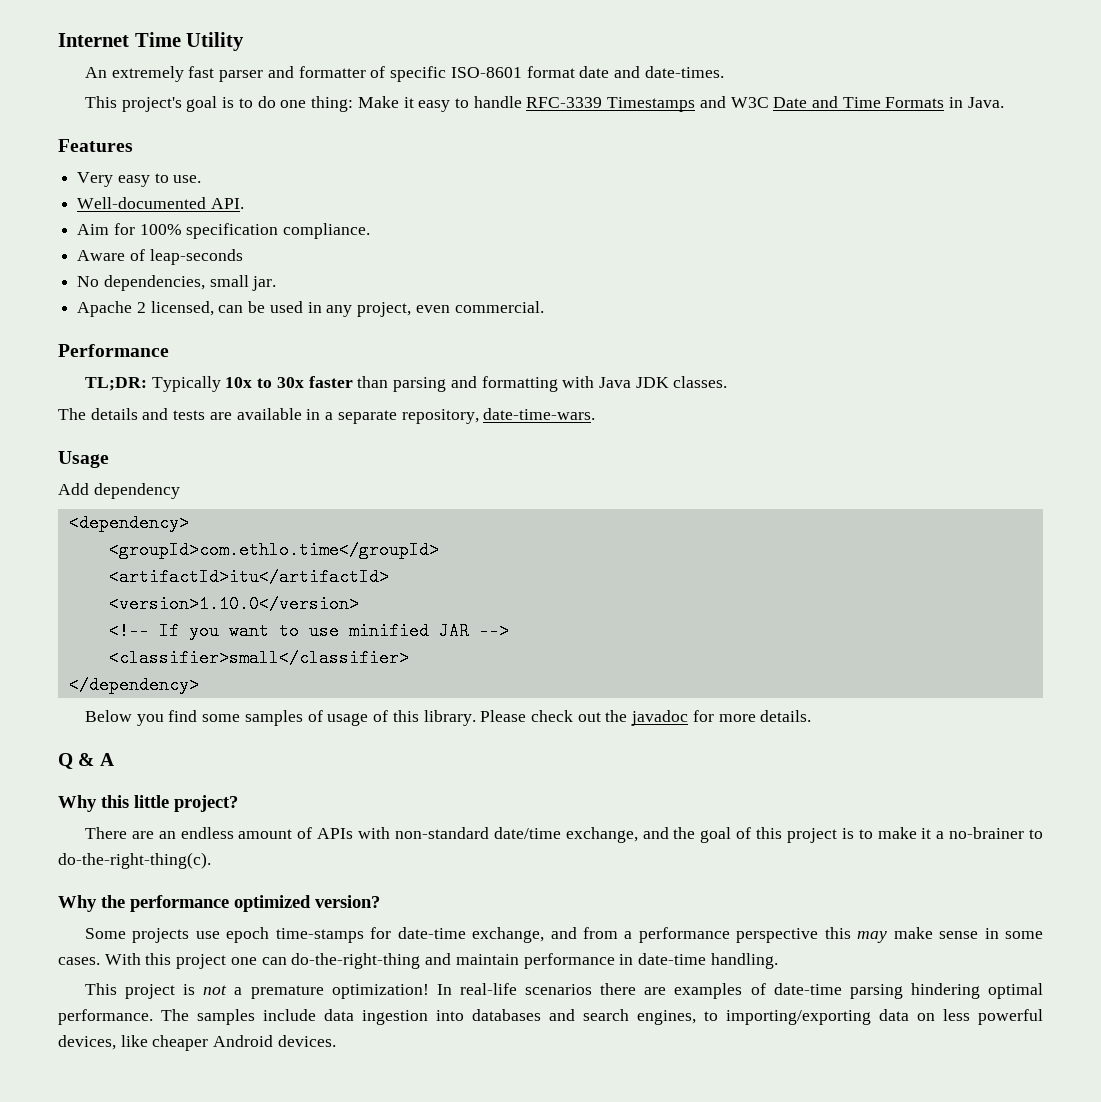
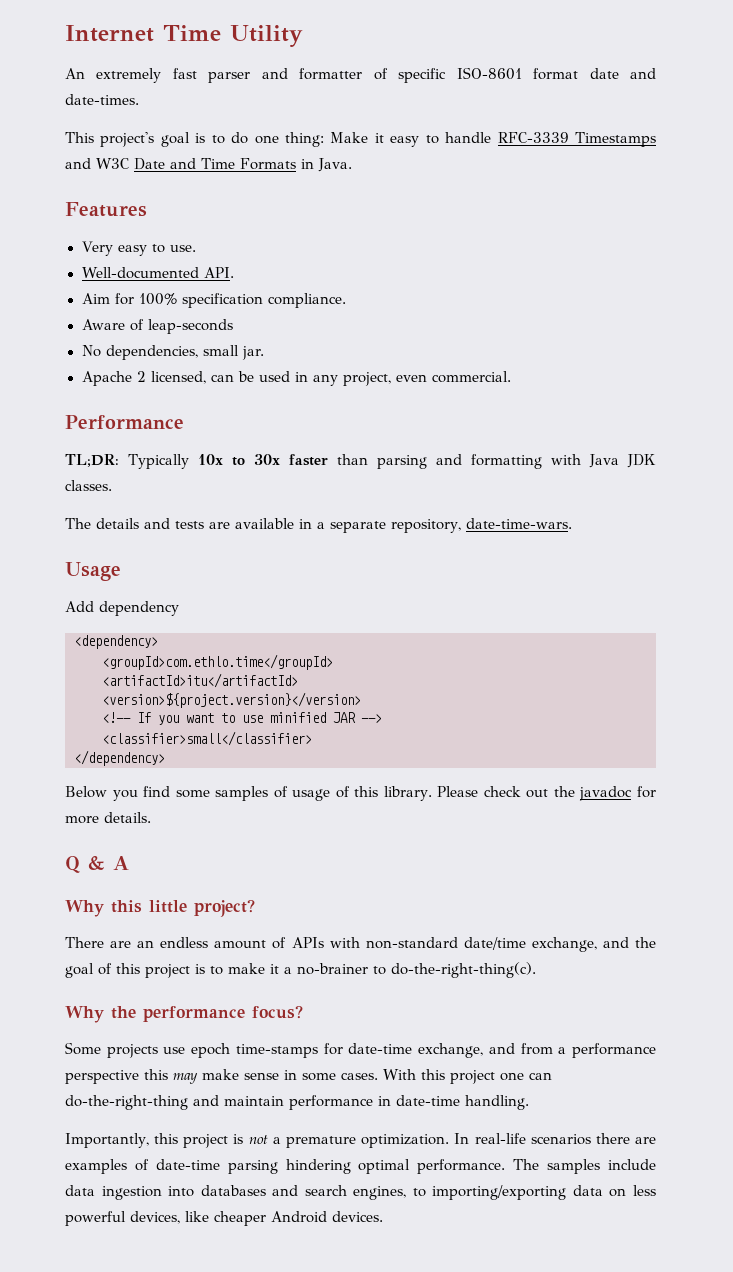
[108,595,359,613] <version>1.10.0</version> -> [102,692,361,708] <version>${project.version}</version>
[234,895,380,912] optimized version? -> [252,1005,303,1019] focus?
[84,983,117,995] This -> [65,1133,179,1148] Importantly, this
[331,984,429,999] optimization! -> [361,1134,450,1148] optimization.

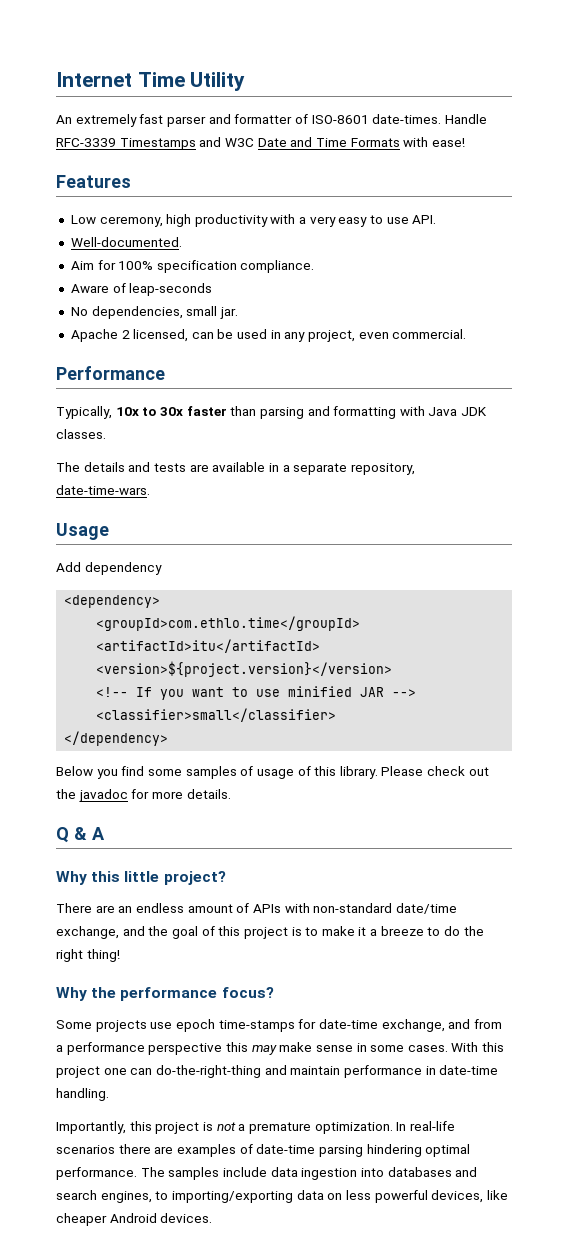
[398,67,656,83] [65,94,139,105] [65,132,492,147] specific ISO-8601 format date and date-times. // This project's goal is to do one thing: Make it easy to handle -> [311,114,487,124] ISO-8601 date-times. Handle
[301,158,352,172] in Java. -> [403,137,465,147] with ease!
[81,241,197,256] [81,267,235,279] Very easy to use. // Well-documented API. -> [70,214,437,227] [70,237,182,247] Low ceremony, high productivity with a very easy to use API. // Well-documented.
[65,454,190,469] TL;DR: Typically -> [56,406,112,419] Typically,
[297,962,536,978] no-brainer to do-the-right-thing(c). -> [380,926,484,936] [56,949,120,962] breeze to do the right thing!

